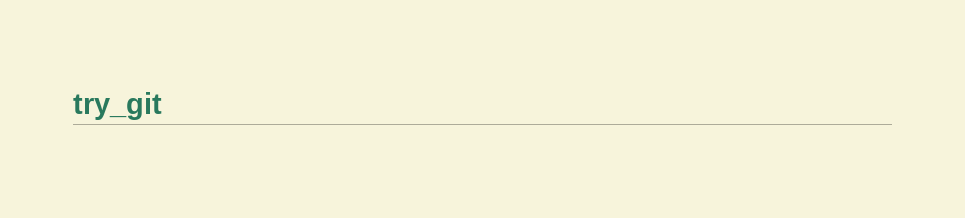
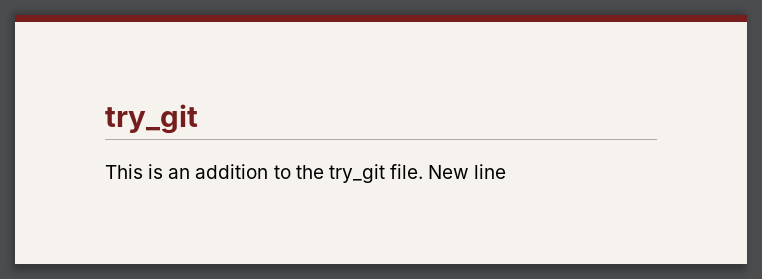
[73,92,162,120] try_git -> [105,104,198,134] [105,164,507,183] try_git // This is an addition to the try_git file. New line

